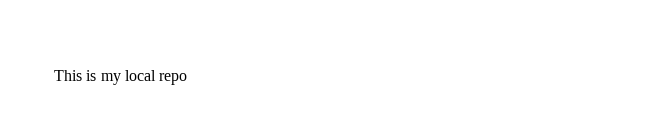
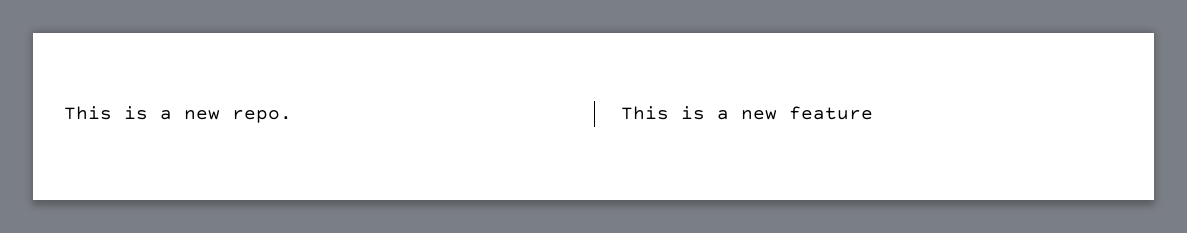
[54,70,188,85] This is my local repo -> [64,106,292,123] [621,106,873,120] This is a new repo. // This is a new feature

